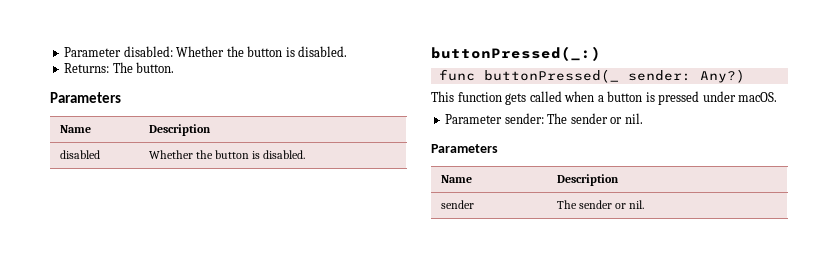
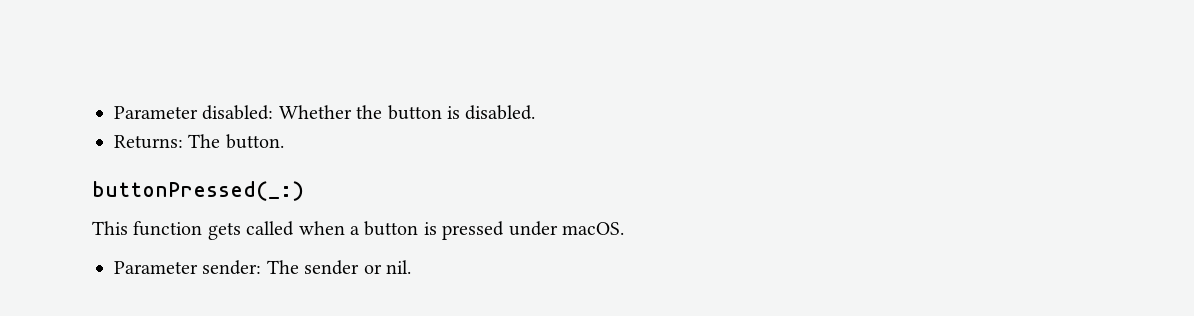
[50,92,121,103] [59,125,91,133] [148,124,211,136] [59,150,100,159] [148,150,306,159] [431,46,601,61] [438,69,745,83] Parameters // Name | Description // disabled | Whether the button is disabled. // buttonPressed(_:) // func buttonPressed(_ sender: Any?) -> [92,181,304,201] buttonPressed(_:)
[431,144,498,153] [440,175,472,183] [556,174,619,186] [440,200,474,209] [556,200,645,209] // Parameters // Name | Description // sender | The sender or nil. -> (411, 267) none

